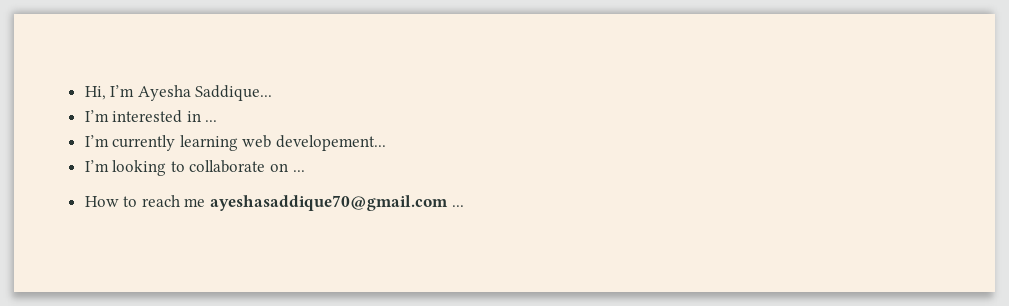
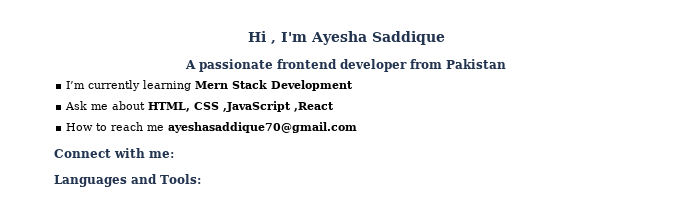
[84,85,273,101] [84,110,218,123] [84,135,387,151] [84,160,305,176] Hi, I’m Ayesha Saddique... // I’m interested in ... // I’m currently learning web developement... // I’m looking to collaborate on ... -> [247,31,445,45] [185,59,506,72] [66,80,354,91] [65,101,335,112] Hi , I'm Ayesha Saddique // A passionate frontend developer from Pakistan // I’m currently learning Mern Stack Development // Ask me about HTML, CSS ,JavaScript ,React
[451,205,464,207] ... -> [54,148,174,158] [54,174,201,187] // Connect with me: // Languages and Tools:

